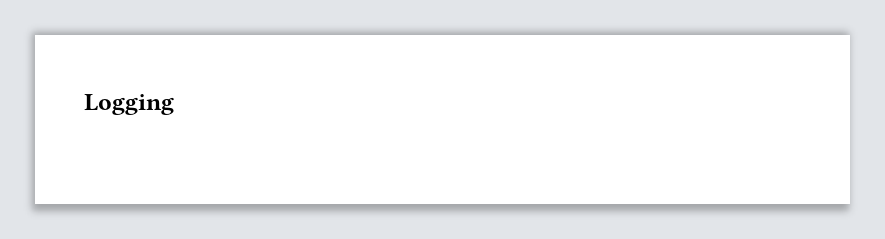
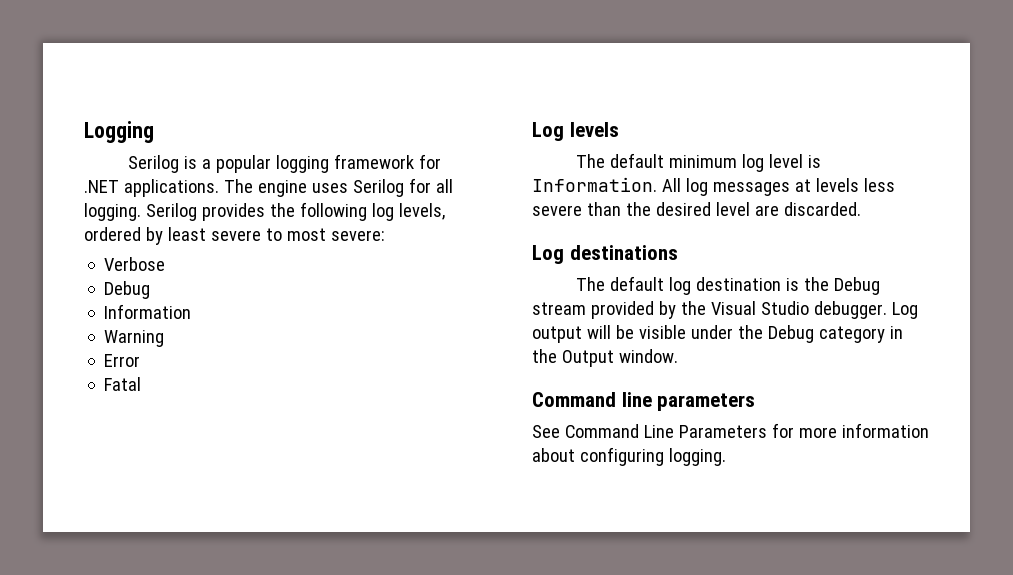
(174, 104) none -> [128,154,442,173] [84,178,453,197] [84,202,445,221] [84,227,385,245] [104,257,166,271] [104,281,151,299] [104,304,192,319] [104,330,165,347] [104,354,141,367] [104,377,142,391] [532,122,619,141] [576,153,822,172] [532,177,895,196] [532,202,861,216] [532,245,678,264] [576,276,881,295] [532,301,918,319] [532,325,903,343] [532,349,678,367] [532,392,756,411] [532,423,929,438] [532,447,726,466] // Serilog is a popular logging framework for .NET applications. The engine uses Serilog for all logging. Serilog provides the following log levels, ordered by least severe to most severe: // Verbose // Debug // Information // Warning // Error // Fatal // Log levels // The default minimum log level is Information. All log messages at levels less severe than the desired level are discarded. // Log destinations // The default log destination is the Debug stream provided by the Visual Studio debugger. Log output will be visible under the Debug category in the Output window. // Command line parameters // See Command Line Parameters for more information about configuring logging.

